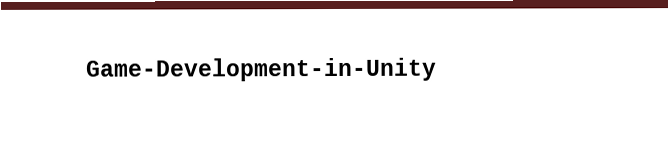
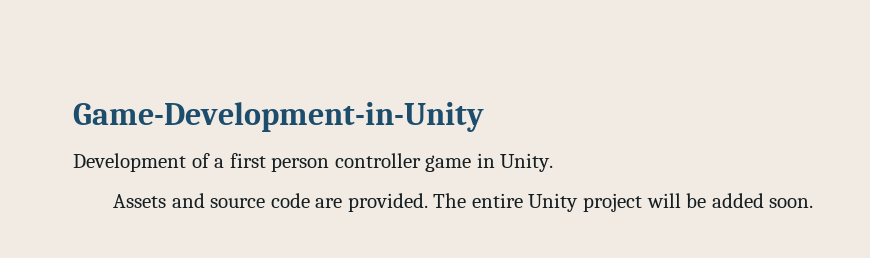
(437, 69) none -> [73,153,554,172] [113,193,814,212] // Development of a first person controller game in Unity. // Assets and source code are provided. The entire Unity project will be added soon.

